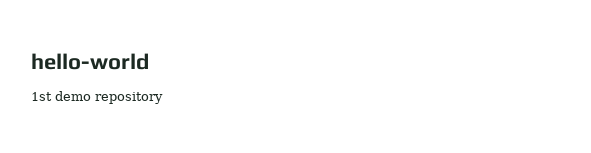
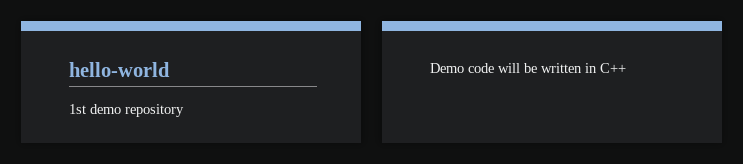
(163, 98) none -> [430,63,626,73] // Demo code will be written in C++

